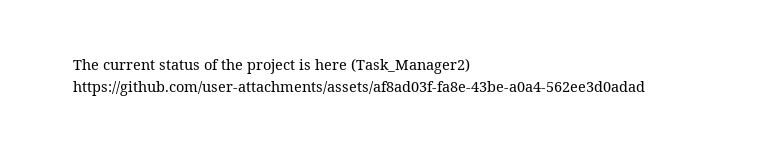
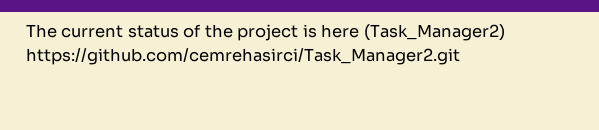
[73,81,645,96] https://github.com/user-attachments/assets/af8ad03f-fa8e-43be-a0a4-562ee3d0adad -> [26,48,460,65] https://github.com/cemrehasirci/Task_Manager2.git

